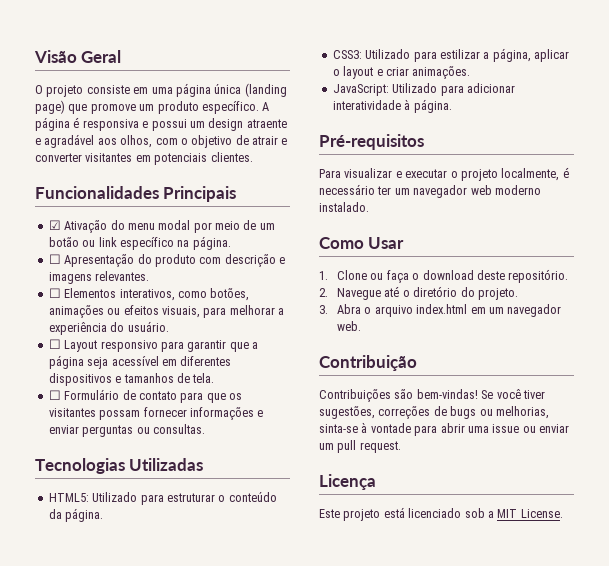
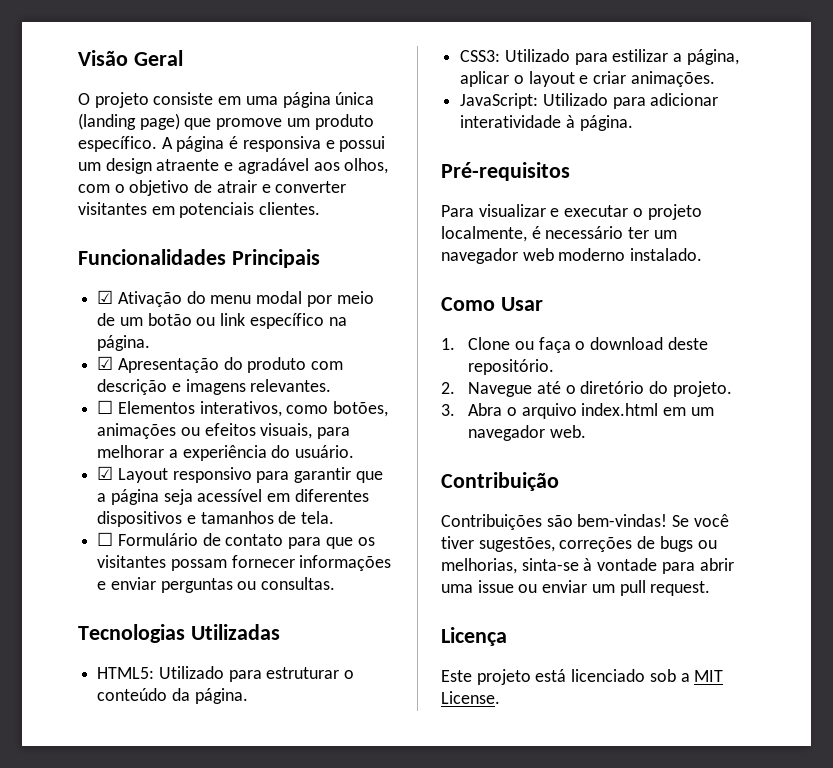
[48,254,61,264] ☐ -> [97,356,114,370] ☑
[48,339,61,349] ☐ -> [97,466,114,480] ☑

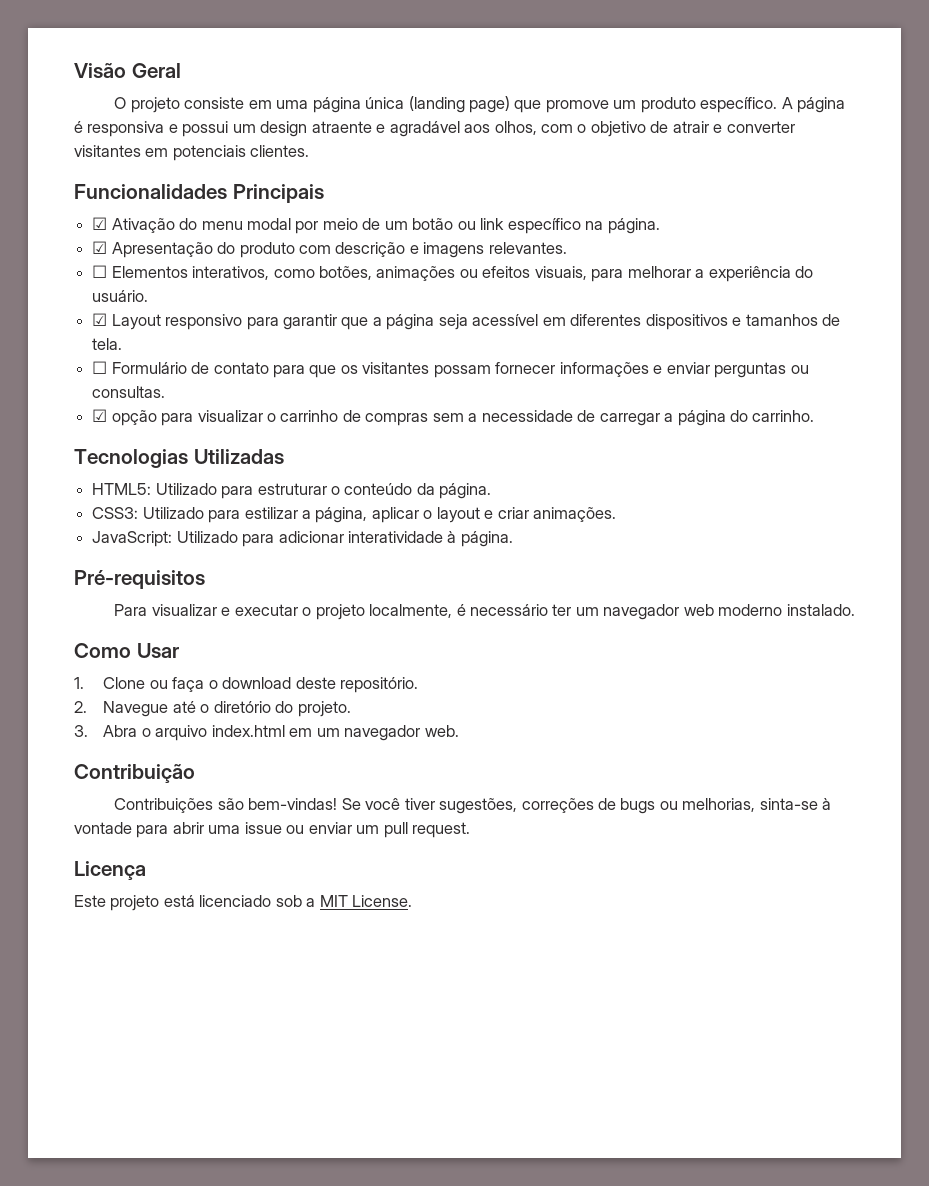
(336, 583) none -> [92,409,815,426] // ☑ opção para visualizar o carrinho de compras sem a necessidade de carregar a página do carrinho.

